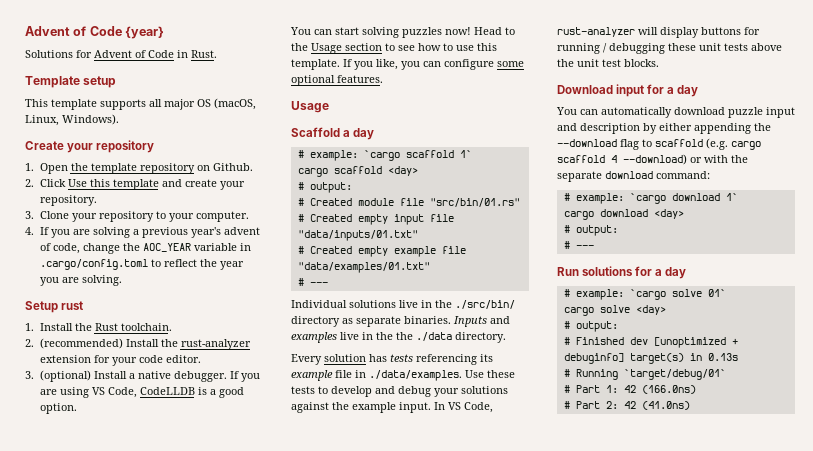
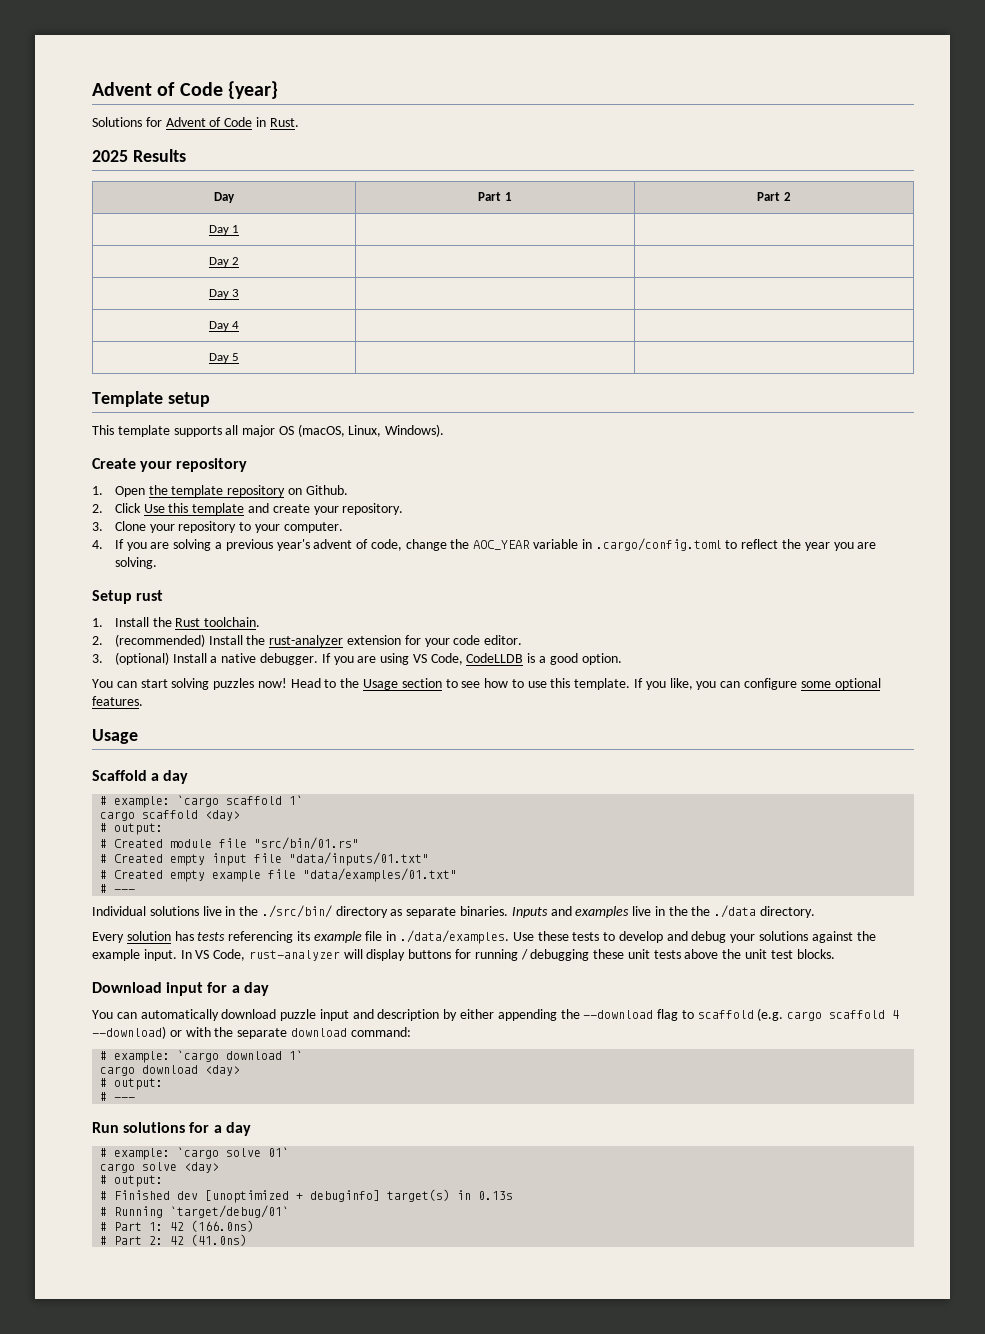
(217, 54) none -> [92,149,186,162] [214,192,235,203] [478,192,512,201] [757,192,791,201] [208,225,240,235] [208,257,240,267] [208,289,240,299] [208,321,240,331] [208,353,240,363] // 2025 Results // Day | Part 1 | Part 2 // Day 1 | | // Day 2 | | // Day 3 | | // Day 4 | | // Day 5 | |

